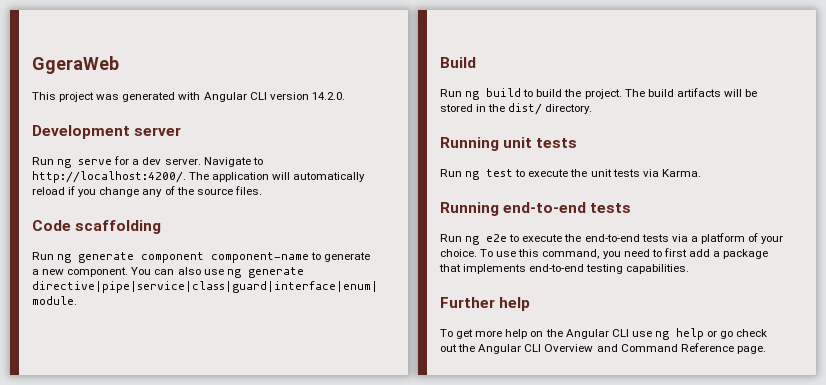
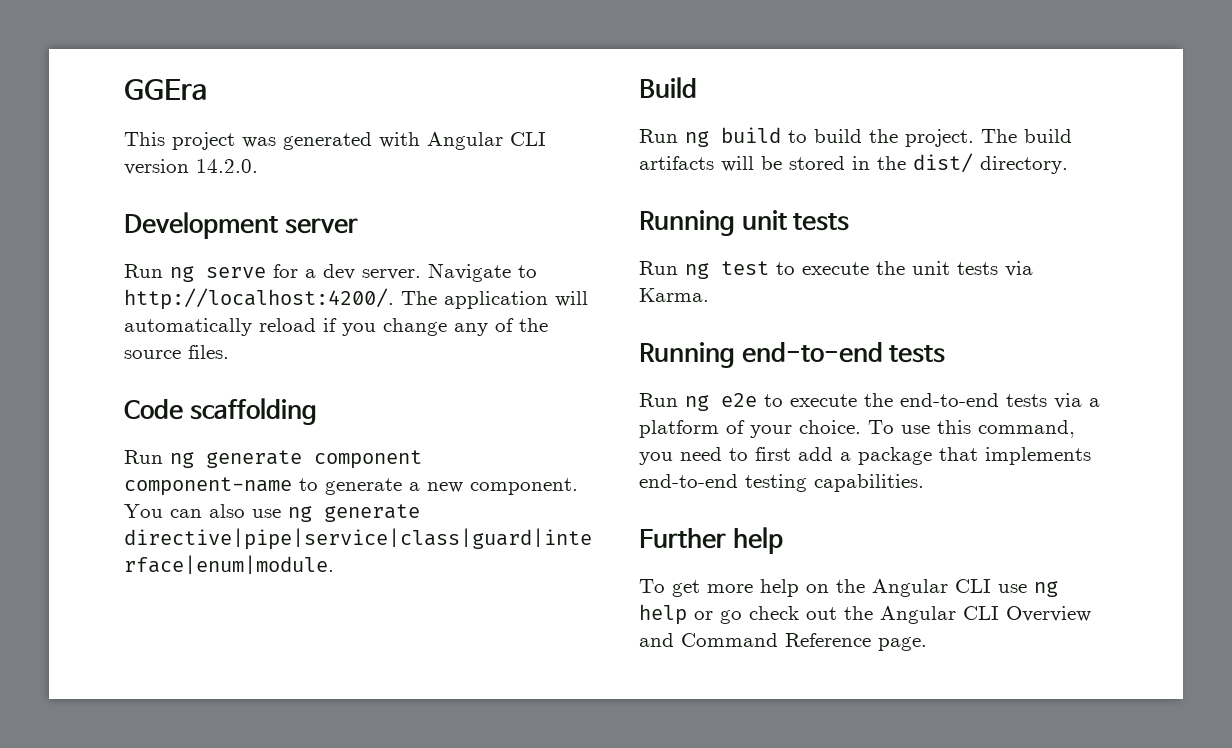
[32,56,119,74] GgeraWeb -> [124,79,208,100] GGEra

